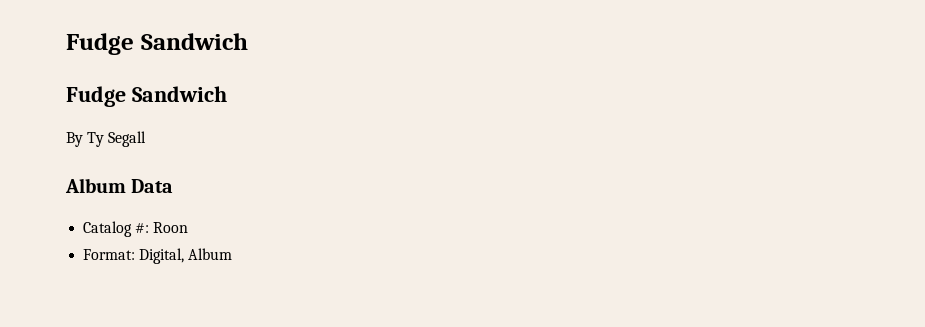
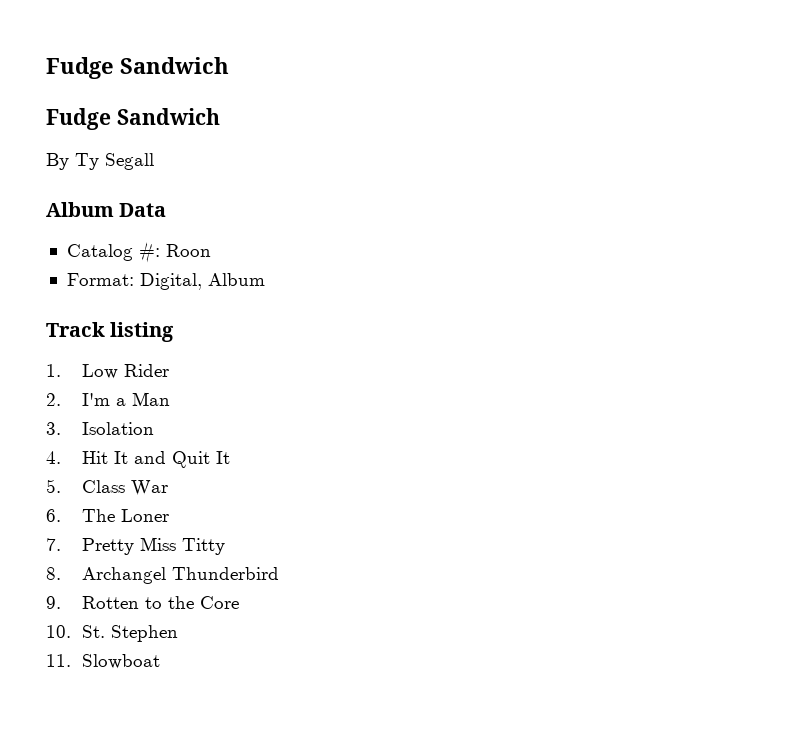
(233, 254) none -> [46,322,175,342] [46,364,169,379] [46,392,170,406] [46,422,154,435] [46,451,230,468] [46,479,168,496] [46,509,169,522] [46,537,225,555] [46,567,279,584] [46,596,239,609] [46,625,178,642] [46,654,160,669] // Track listing // 1. Low Rider // 2. I'm a Man // 3. Isolation // 4. Hit It and Quit It // 5. Class War // 6. The Loner // 7. Pretty Miss Titty // 8. Archangel Thunderbird // 9. Rotten to the Core // 10. St. Stephen // 11. Slowboat

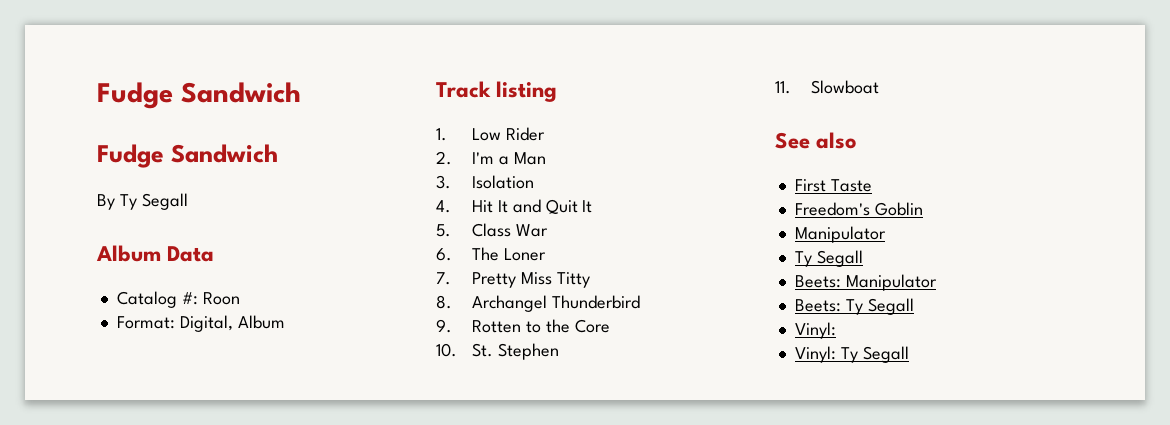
(160, 661) none -> [775,132,858,149] [794,179,872,192] [794,202,923,216] [794,226,886,243] [794,250,863,267] [794,274,937,291] [794,298,914,315] [794,322,836,339] [794,346,909,363] // See also // First Taste // Freedom's Goblin // Manipulator // Ty Segall // Beets: Manipulator // Beets: Ty Segall // Vinyl: // Vinyl: Ty Segall

